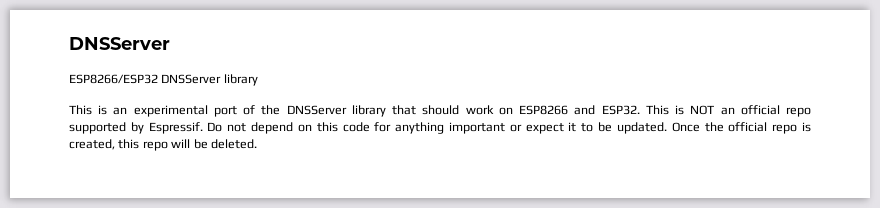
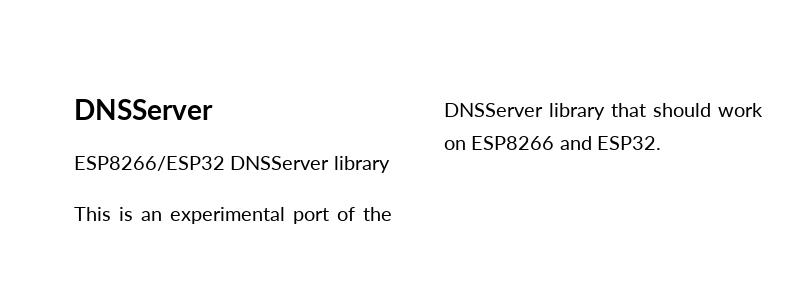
[645,105,811,117] [69,122,812,134] [69,139,257,151] This is NOT an official repo supported by Espressif. Do not depend on this code for anything important or expect it to be updated. Once the official repo is created, this repo will be deleted. -> (661, 143) none

